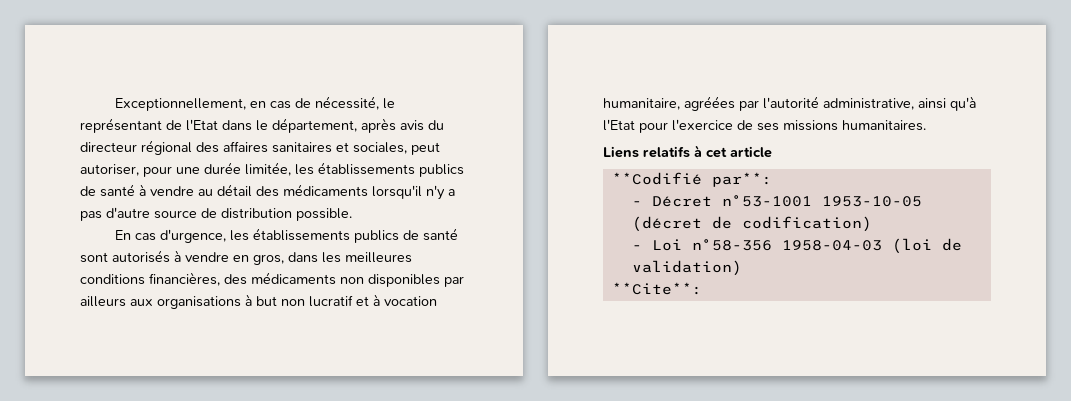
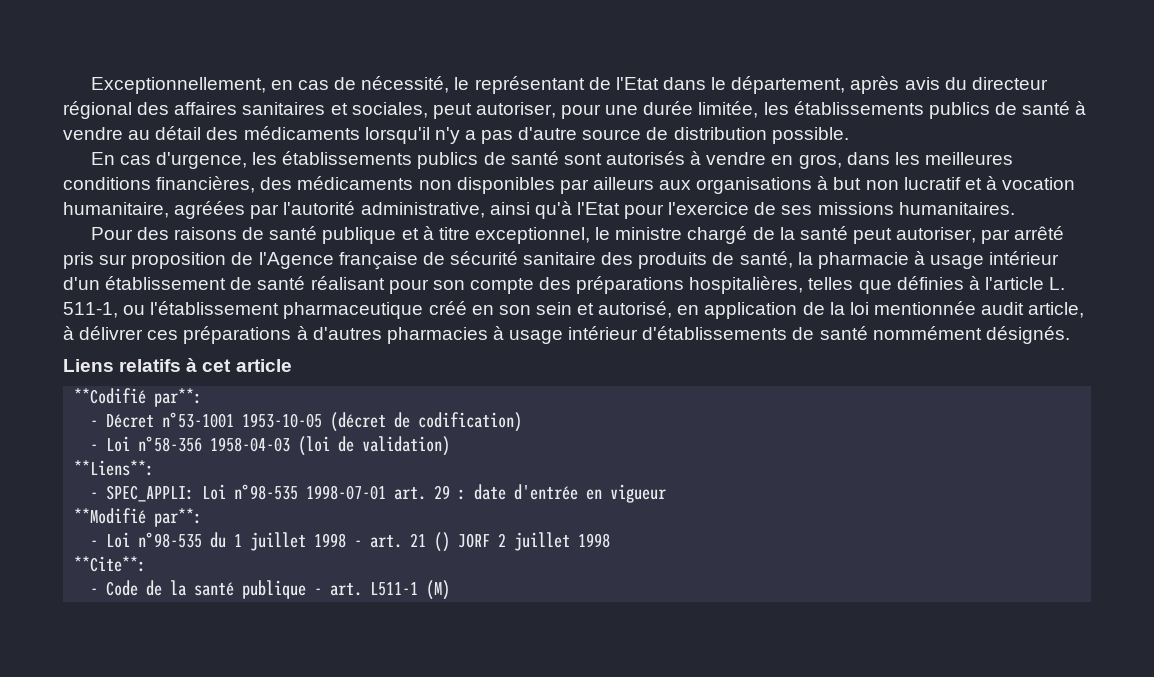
(926, 125) none -> [90,226,1065,244] [63,251,1060,270] [63,276,1066,294] [63,301,1085,319] [63,326,1070,344] // Pour des raisons de santé publique et à titre exceptionnel, le ministre chargé de la santé peut autoriser, par arrêté pris sur proposition de l'Agence française de sécurité sanitaire des produits de santé, la pharmacie à usage intérieur d'un établissement de santé réalisant pour son compte des préparations hospitalières, telles que définies à l'article L. 511-1, ou l'établissement pharmaceutique créé en son sein et autorisé, en application de la loi mentionnée audit article, à délivrer ces préparations à d'autres pharmacies à usage intérieur d'établissements de santé nommément désignés.
[611,282,702,295] **Cite**: -> [74,460,155,476] [90,484,667,503] [74,508,203,527] [90,532,611,552] [74,556,147,572] [90,580,451,600] **Liens**: // - SPEC_APPLI: Loi n°98-535 1998-07-01 art. 29 : date d'entrée en vigueur // **Modifié par**: // - Loi n°98-535 du 1 juillet 1998 - art. 21 () JORF 2 juillet 1998 // **Cite**: // - Code de la santé publique - art. L511-1 (M)

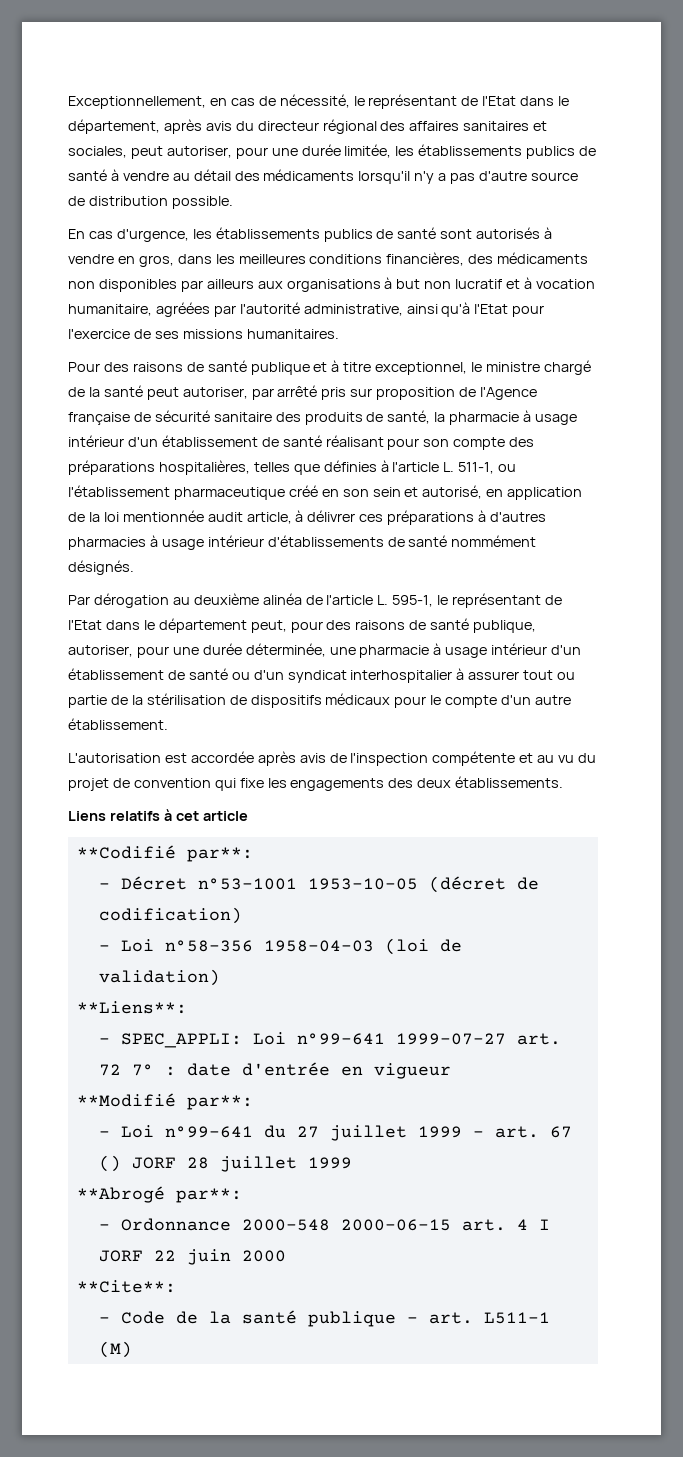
(1070, 335) none -> [68,593,563,608] [68,618,537,633] [68,643,582,658] [68,668,576,683] [68,693,572,708] [68,718,168,730] [68,751,597,766] [68,776,564,791] // Par dérogation au deuxième alinéa de l'article L. 595-1, le représentant de l'Etat dans le département peut, pour des raisons de santé publique, autoriser, pour une durée déterminée, une pharmacie à usage intérieur d'un établissement de santé ou d'un syndicat interhospitalier à assurer tout ou partie de la stérilisation de dispositifs médicaux pour le compte d'un autre établissement. // L'autorisation est accordée après avis de l'inspection compétente et au vu du projet de convention qui fixe les engagements des deux établissements.
[234,484,451,500] n°98-535 1998-07-01 art. 29 -> [296,1033,561,1045] [98,1064,154,1076] n°99-641 1999-07-27 art. 72 7°
[138,532,427,551] n°98-535 du 1 juillet 1998 - art. 21 -> [164,1125,572,1141] n°99-641 du 27 juillet 1999 - art. 67
[498,532,611,551] 2 juillet 1998 -> [186,1156,352,1172] [76,1186,242,1203] [98,1218,550,1231] [98,1249,286,1265] 28 juillet 1999 // **Abrogé par**: // - Ordonnance 2000-548 2000-06-15 art. 4 I JORF 22 juin 2000

